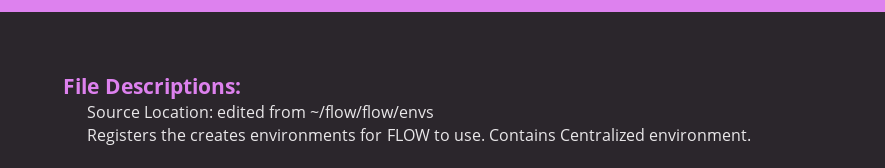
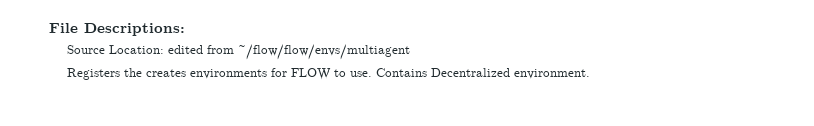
[310,105,435,118] ~/flow/flow/envs -> [237,44,410,60] ~/flow/flow/envs/multiagent
[560,128,646,141] Centralized -> [430,68,510,77] Decentralized

